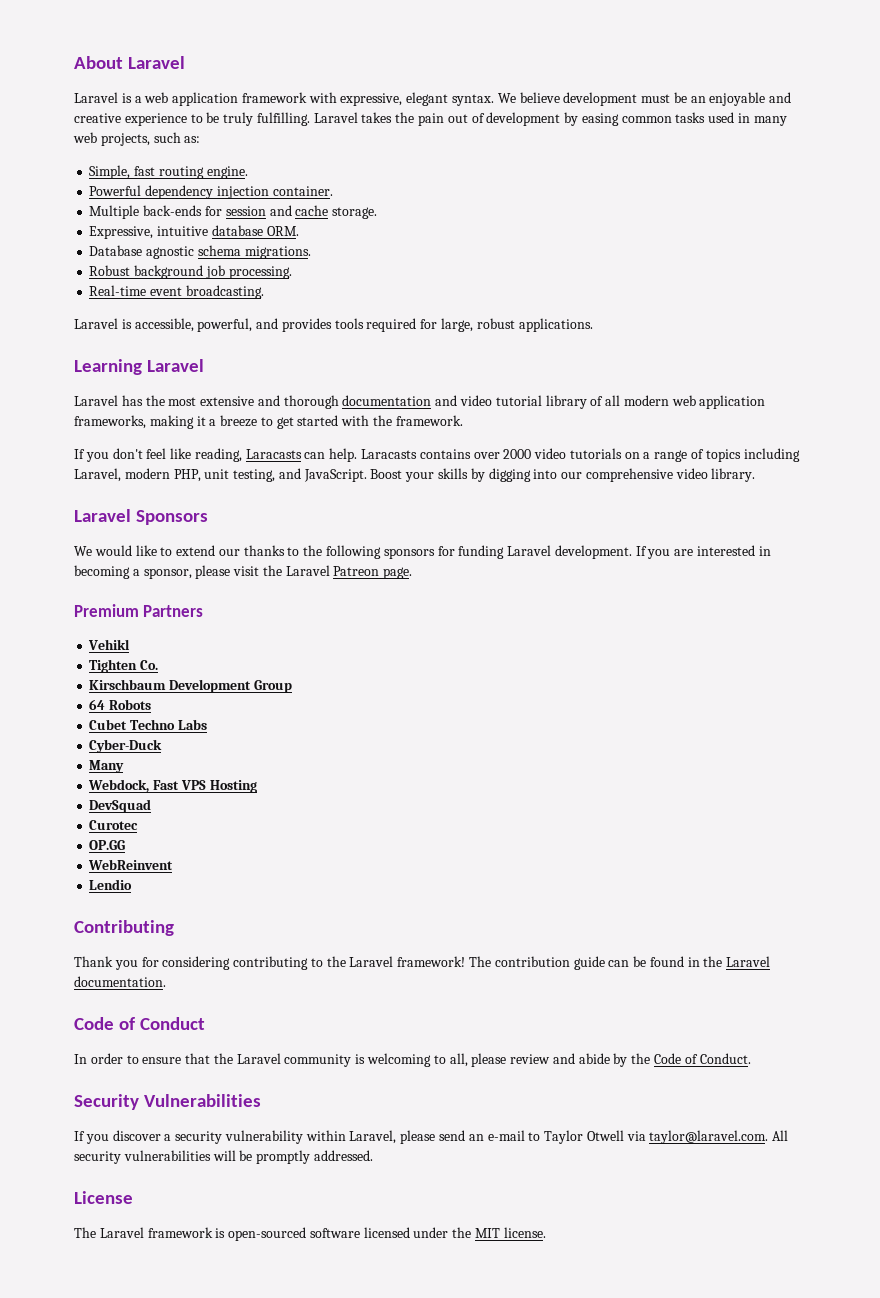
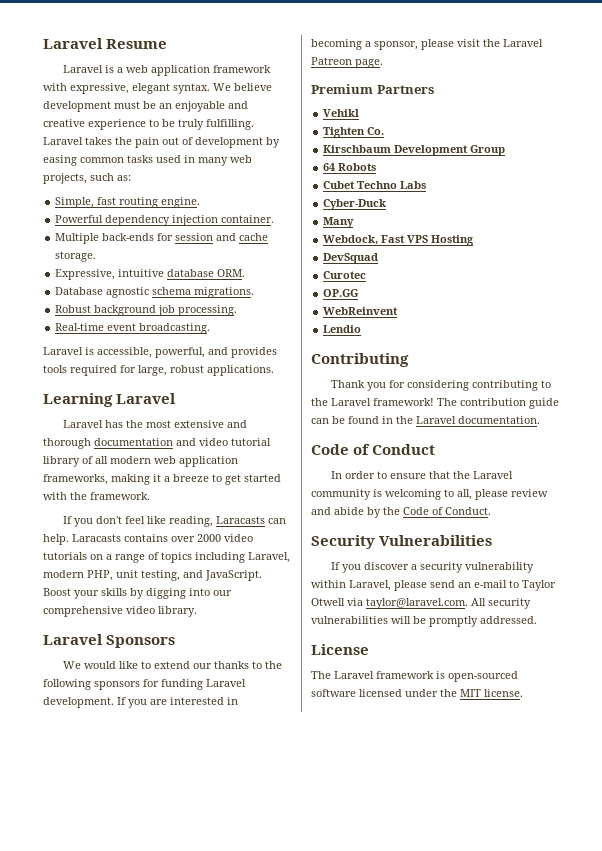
[74,56,185,69] About Laravel -> [43,38,168,49] Laravel Resume

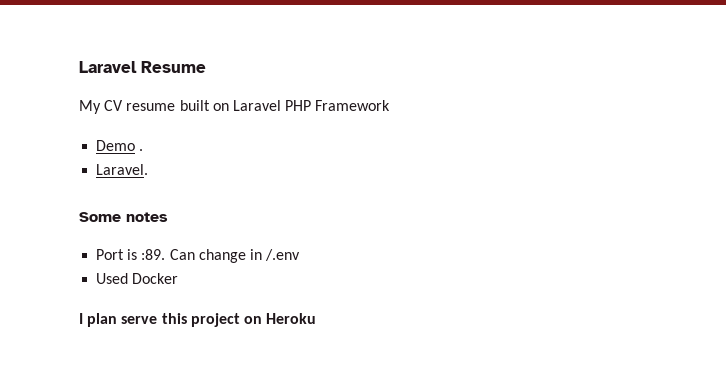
[63,65,272,76] [43,83,272,94] [43,101,248,112] [43,119,254,130] [43,137,280,148] [43,155,252,166] [43,173,131,184] [55,197,201,208] [55,215,275,226] [55,233,269,244] [55,251,97,262] [55,269,246,280] [55,287,255,298] [55,305,238,316] [55,323,211,334] [43,347,277,358] [43,365,274,376] [43,393,177,407] [63,420,248,428] [43,438,271,449] [43,456,238,467] [43,474,281,485] [43,492,150,500] [63,516,287,527] [43,534,253,545] [43,552,290,563] [43,570,262,581] [43,588,232,599] [43,606,197,617] [43,634,176,648] [63,661,283,669] [43,679,246,690] [43,697,238,708] [311,39,543,50] [311,57,383,68] [311,84,434,94] [323,109,360,117] [323,127,385,138] [323,145,506,156] [323,163,377,171] [323,181,427,189] [323,199,387,210] [323,217,355,228] [323,235,475,246] [323,253,379,264] [323,271,367,279] [323,289,360,297] [323,307,399,315] [323,325,362,333] [311,353,409,367] [331,380,552,391] [311,398,559,409] [311,416,540,424] [311,444,436,455] [331,471,514,479] [311,489,548,500] [311,507,491,518] [311,535,493,549] [331,562,535,573] [311,580,556,591] [311,598,531,609] [311,616,537,627] [311,644,369,655] [311,671,518,682] [311,689,523,697] Laravel is a web application framework with expressive, elegant syntax. We believe development must be an enjoyable and creative experience to be truly fulfilling. Laravel takes the pain out of development by easing common tasks used in many web projects, such as: // Simple, fast routing engine. // Powerful dependency injection container. // Multiple back-ends for session and cache storage. // Expressive, intuitive database ORM. // Database agnostic schema migrations. // Robust background job processing. // Real-time event broadcasting. // Laravel is accessible, powerful, and provides tools required for large, robust applications. // Learning Laravel // Laravel has the most extensive and thorough documentation and video tutorial library of all modern web application frameworks, making it a breeze to get started with the framework. // If you don't feel like reading, Laracasts can help. Laracasts contains over 2000 video tutorials on a range of topics including Laravel, modern PHP, unit testing, and JavaScript. Boost your skills by digging into our comprehensive video library. // Laravel Sponsors // We would like to extend our thanks to the following sponsors for funding Laravel development. If you are interested in becoming a sponsor, please visit the Laravel Patreon page. // Premium Partners // Vehikl // Tighten Co. // Kirschbaum Development Group // 64 Robots // Cubet Techno Labs // Cyber-Duck // Many // Webdock, Fast VPS Hosting // DevSquad // Curotec // OP.GG // WebReinvent // Lendio // Contributing // Thank you for considering contributing to the Laravel framework! The contribution guide can be found in the Laravel documentation. // Code of Conduct // In order to ensure that the Laravel community is welcoming to all, please review and abide by the Code of Conduct. // Security Vulnerabilities // If you discover a security vulnerability within Laravel, please send an e-mail to Taylor Otwell via taylor@laravel.com. All security vulnerabilities will be promptly addressed. // License // The Laravel framework is open-sourced software licensed under the MIT license. -> [79,100,391,114] [96,140,144,151] [96,164,149,175] [79,212,168,222] [96,249,301,263] [96,273,179,284] [79,313,317,327] My CV resume built on Laravel PHP Framework // Demo . // Laravel. // Some notes // Port is :89. Can change in /.env // Used Docker // I plan serve this project on Heroku

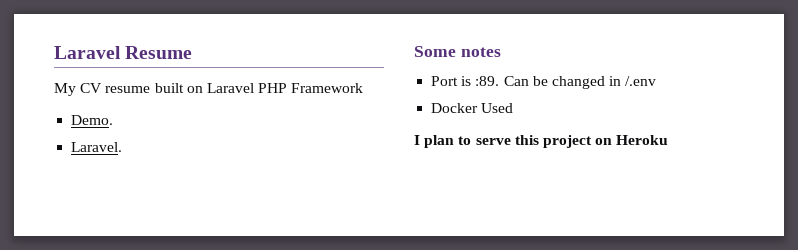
[96,140,144,151] Demo . -> [71,115,114,125] Demo.
[198,249,246,263] change -> [532,76,605,89] be changed
(301, 255) none -> [431,103,479,113] Docker
[132,273,179,284] Docker -> (514, 108) none
(118, 320) none -> [458,136,472,145] to

